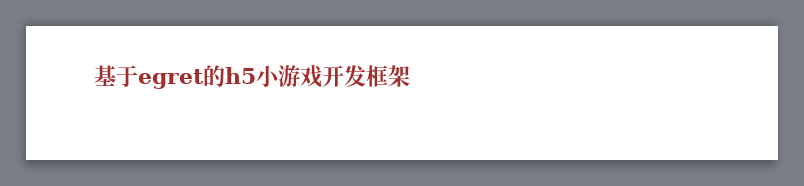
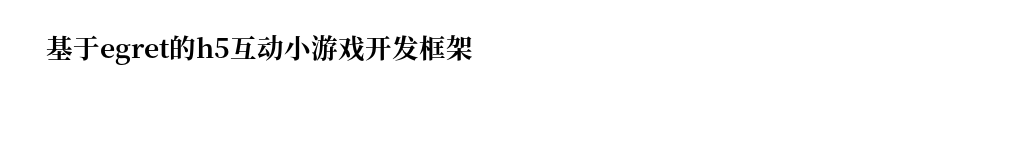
(256, 75) none -> [230,34,284,61] 互动

